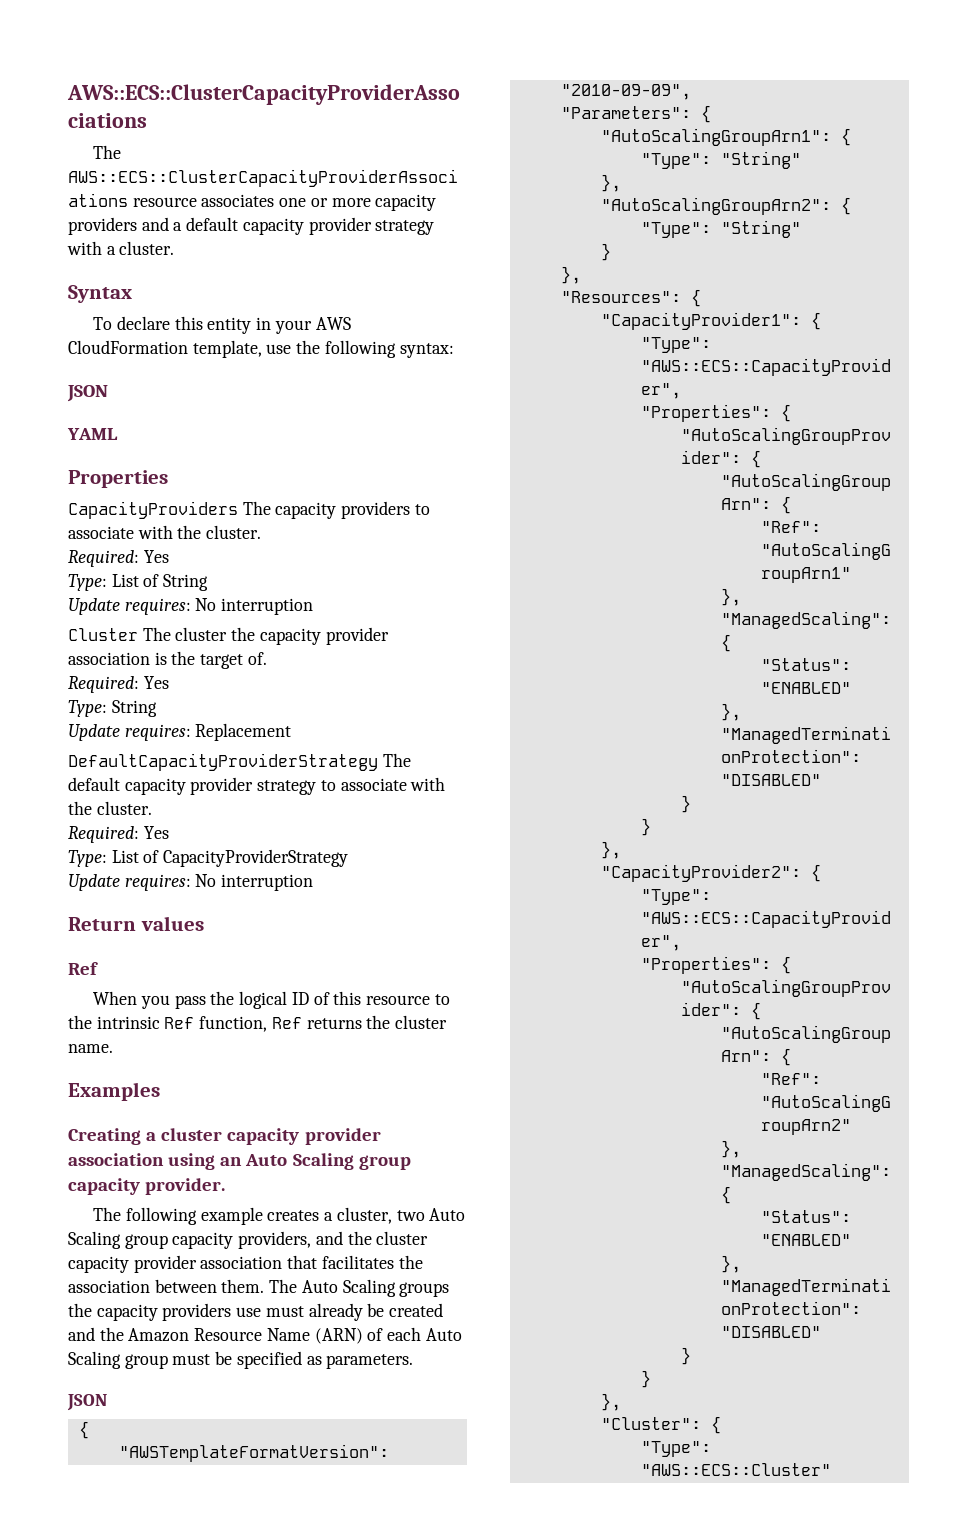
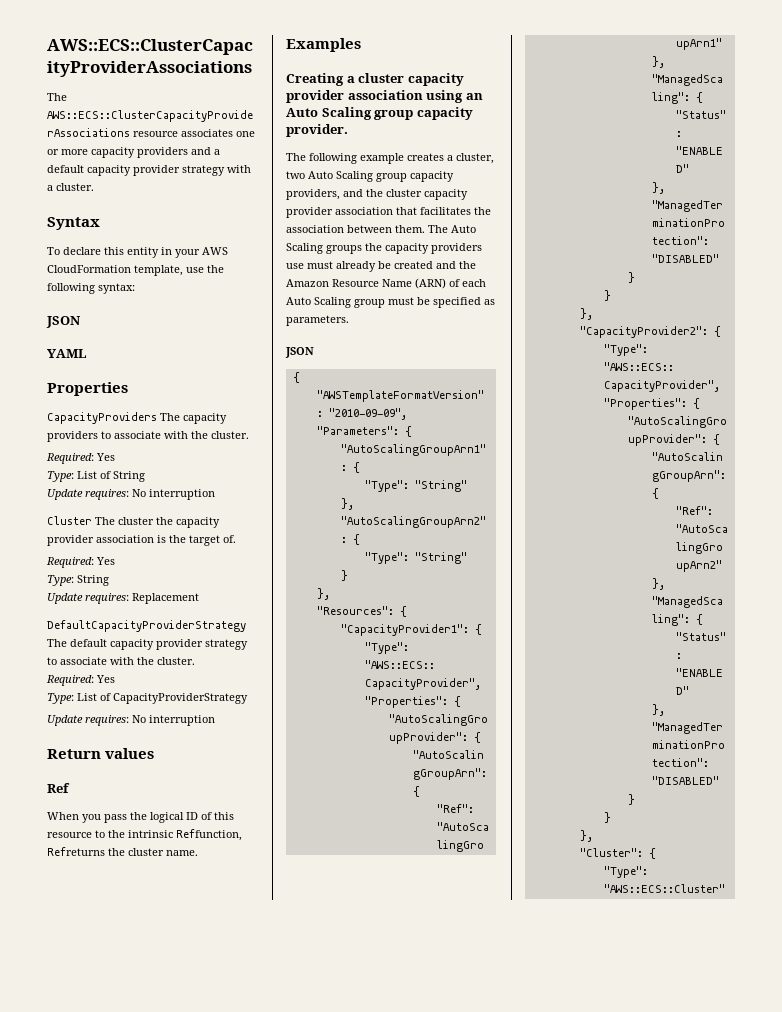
[164,1016,362,1032] Ref function, Ref returns -> [176,829,242,841] [47,847,105,856] Reffunction, Refreturns

